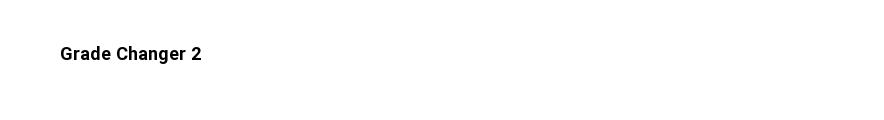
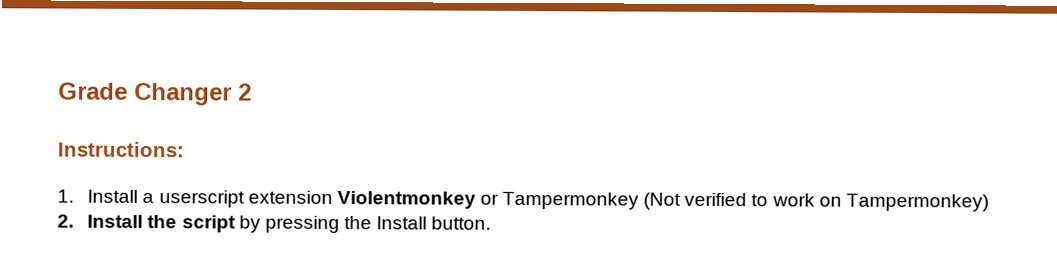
(201, 53) none -> [57,141,184,158] [57,189,989,212] [57,214,492,234] // Instructions: // 1. Install a userscript extension Violentmonkey or Tampermonkey (Not verified to work on Tampermonkey) // 2. Install the script by pressing the Install button.

